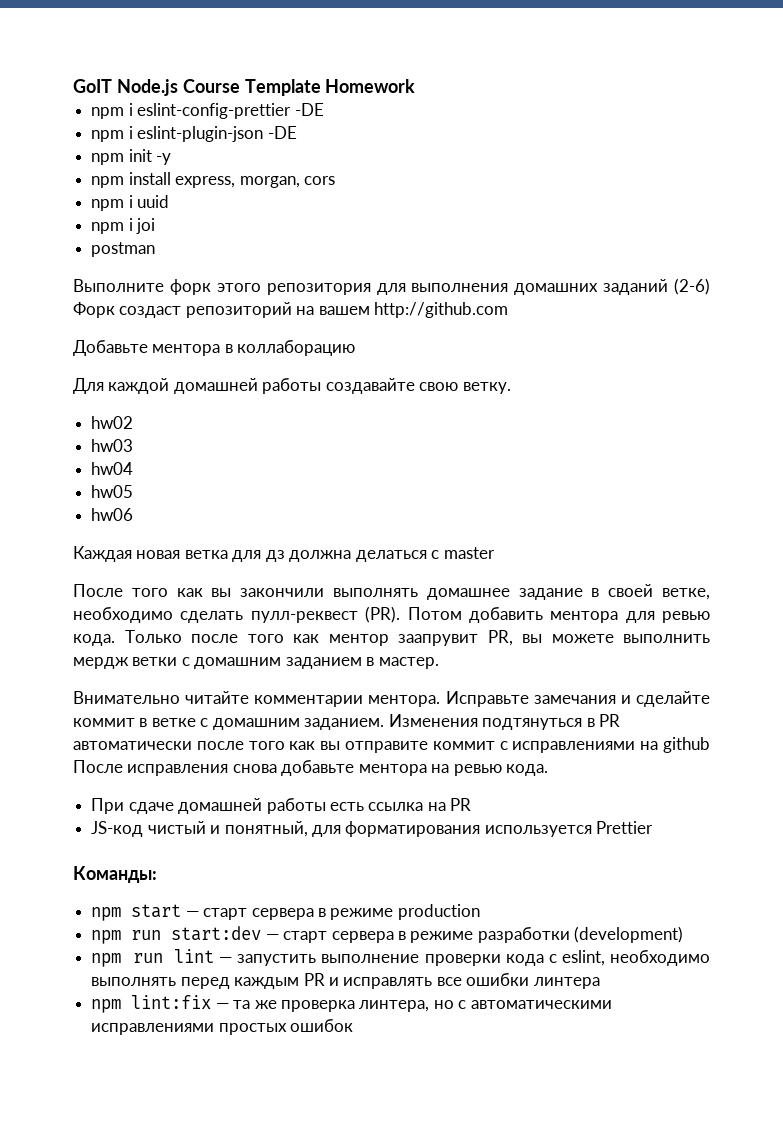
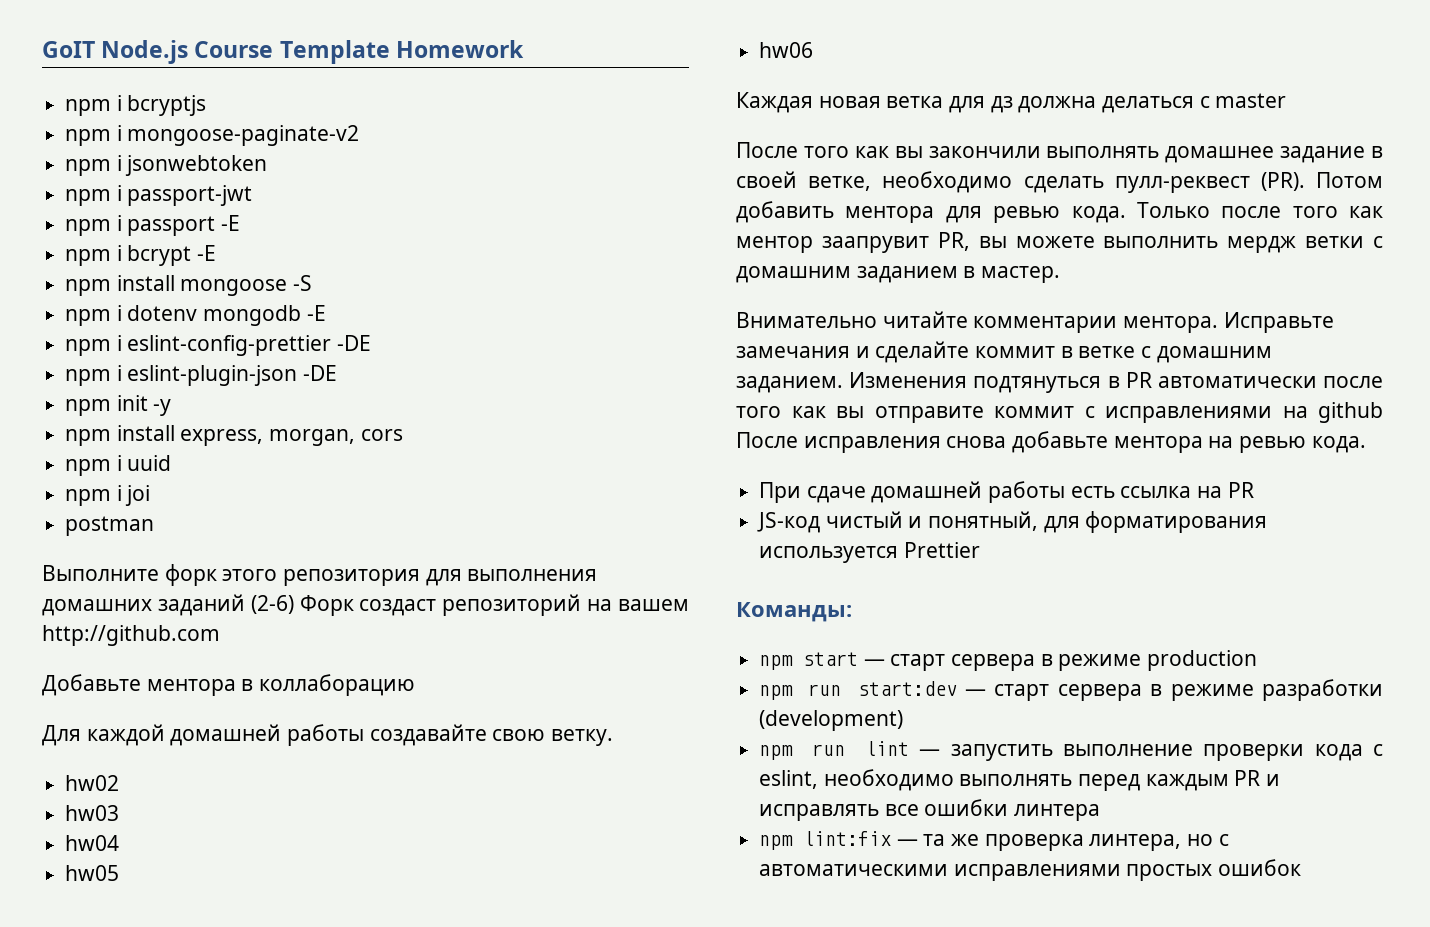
(416, 86) none -> [65,95,207,116] [65,125,360,146] [65,155,268,176] [65,185,253,206] [65,215,241,236] [65,245,217,266] [65,275,313,296] [65,305,326,326] // npm i bcryptjs // npm i mongoose-paginate-v2 // npm i jsonwebtoken // npm i passport-jwt // npm i passport -E // npm i bcrypt -E // npm install mongoose -S // npm i dotenv mongodb -E

